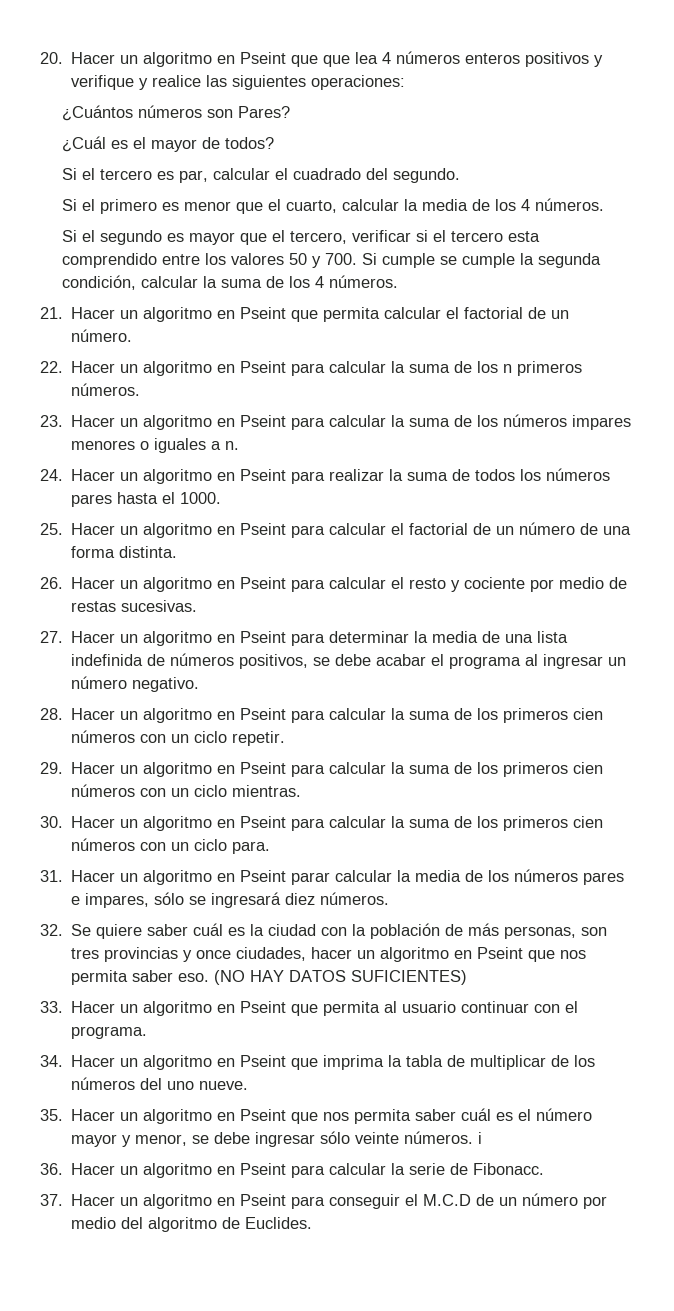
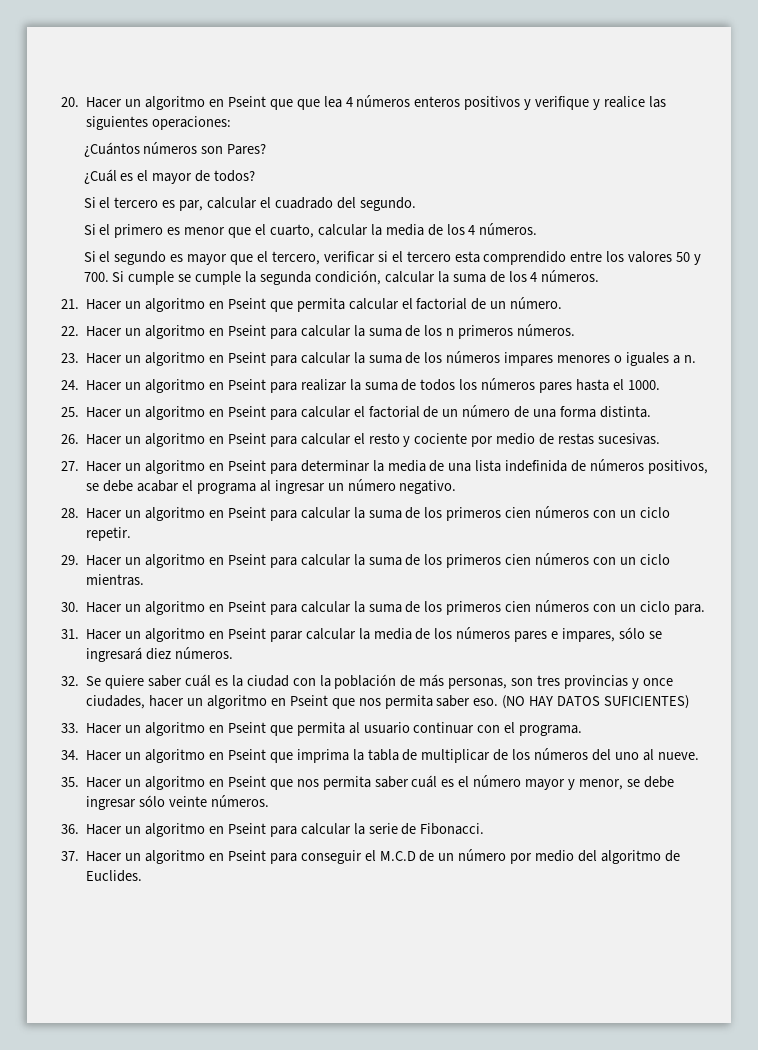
(195, 1085) none -> [642,749,654,761] al
[478,1132,483,1144] i -> (269, 801) none
[473,1163,545,1175] Fibonacc. -> [420,823,485,835] Fibonacci.

